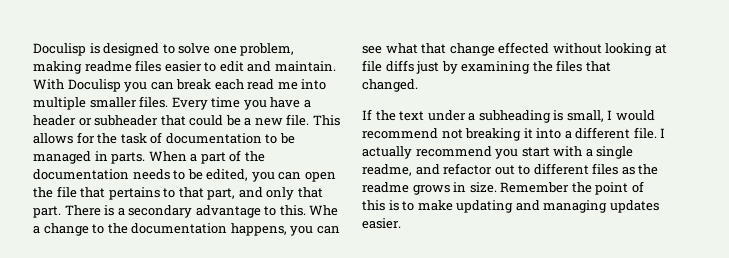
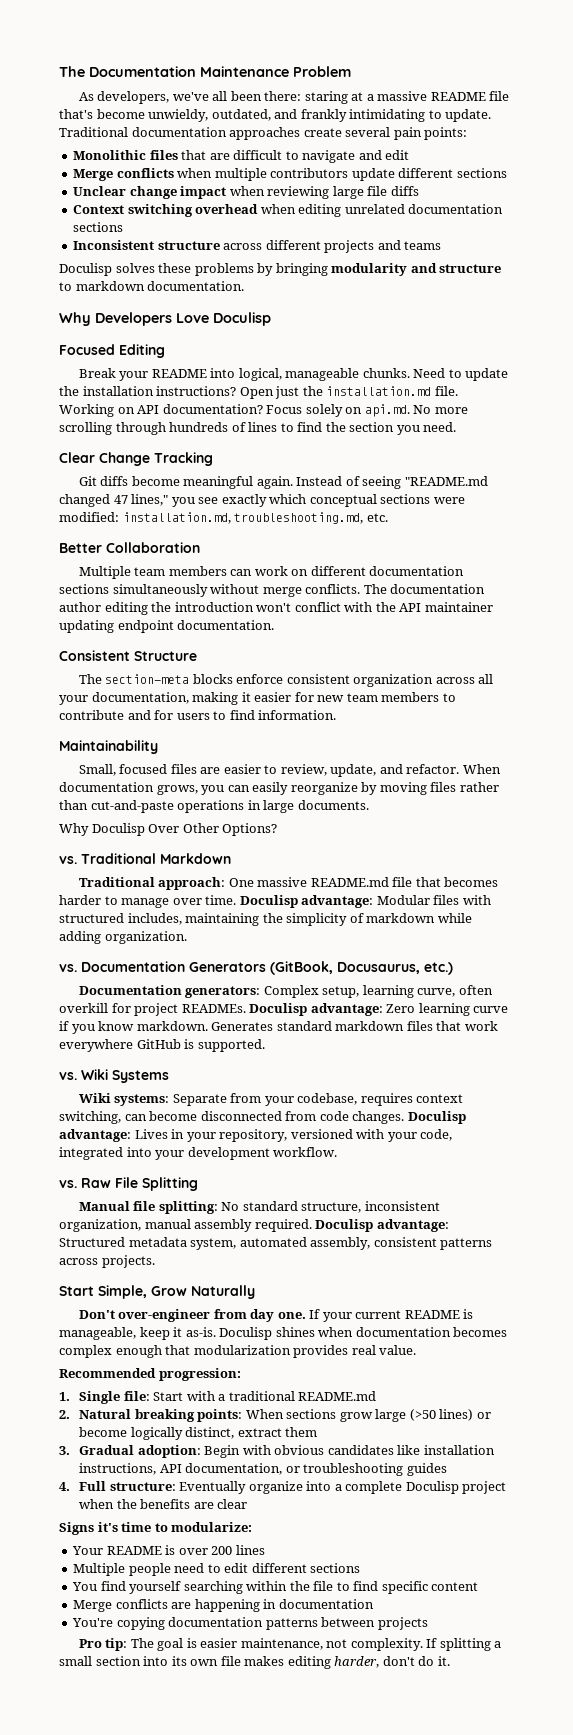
[33,43,295,56] [33,60,336,74] [33,79,327,92] [33,96,311,110] [33,114,340,126] [33,132,295,144] [33,150,265,164] [33,169,336,182] [33,186,323,200] [33,205,339,218] [33,223,340,236] [362,42,667,56] [362,60,611,74] [362,79,418,92] [362,109,655,123] [362,127,666,141] [362,146,634,159] [362,163,659,176] [362,181,644,195] [362,200,659,213] [362,218,401,229] Doculisp is designed to solve one problem, making readme files easier to edit and maintain. With Doculisp you can break each read me into multiple smaller files. Every time you have a header or subheader that could be a new file. This allows for the task of documentation to be managed in parts. When a part of the documentation needs to be edited, you can open the file that pertains to that part, and only that part. There is a secondary advantage to this. Whe a change to the documentation happens, you can see what that change effected without looking at file diffs just by examining the files that changed. // If the text under a subheading is small, I would recommend not breaking it into a different file. I actually recommend you start with a single readme, and refactor out to different files as the readme grows in size. Remember the point of this is to make updating and managing updates easier. -> [59,66,351,77] [78,91,510,104] [59,109,492,122] [59,127,468,140] [73,150,410,163] [73,168,507,181] [73,186,419,199] [73,204,504,217] [73,222,124,232] [73,240,442,253] [59,263,502,276] [59,281,245,291] [59,312,271,326] [59,344,165,358] [78,368,509,381] [59,386,458,399] [59,404,468,417] [59,422,457,435] [59,452,213,466] [78,476,488,489] [59,494,465,507] [59,512,388,524] [59,542,200,553] [78,566,465,579] [59,584,486,597] [59,602,493,615] [59,620,275,633] [59,650,197,661] [78,674,494,687] [59,692,456,705] [59,710,337,720] [59,740,158,754] [78,764,501,777] [59,782,499,795] [59,800,369,813] [59,823,278,836] [59,853,231,864] [78,877,499,890] [59,895,491,908] [59,913,472,926] [59,931,187,944] [59,961,453,975] [78,985,493,998] [59,1003,509,1016] [59,1021,498,1034] [59,1039,265,1052] [59,1069,169,1083] [78,1093,464,1106] [59,1111,466,1124] [59,1129,453,1142] [59,1147,338,1160] [59,1177,198,1191] [78,1201,440,1214] [59,1219,449,1232] [59,1237,493,1250] [59,1255,155,1268] [59,1285,255,1299] [78,1309,474,1322] [59,1327,508,1340] [59,1345,417,1358] [59,1368,241,1381] [59,1391,377,1404] [59,1409,491,1422] [79,1427,318,1440] [59,1445,495,1458] [79,1463,447,1476] [59,1481,507,1494] [79,1499,248,1509] [59,1522,253,1535] [72,1545,265,1555] [73,1563,361,1576] [72,1581,479,1594] [73,1599,374,1612] [72,1617,428,1630] [78,1638,502,1651] [59,1656,450,1669] The Documentation Maintenance Problem // As developers, we've all been there: staring at a massive README file that's become unwieldy, outdated, and frankly intimidating to update. Traditional documentation approaches create several pain points: // Monolithic files that are difficult to navigate and edit // Merge conflicts when multiple contributors update different sections // Unclear change impact when reviewing large file diffs // Context switching overhead when editing unrelated documentation sections // Inconsistent structure across different projects and teams // Doculisp solves these problems by bringing modularity and structure to markdown documentation. // Why Developers Love Doculisp // Focused Editing // Break your README into logical, manageable chunks. Need to update the installation instructions? Open just the installation.md file. Working on API documentation? Focus solely on api.md. No more scrolling through hundreds of lines to find the section you need. // Clear Change Tracking // Git diffs become meaningful again. Instead of seeing "README.md changed 47 lines," you see exactly which conceptual sections were modified: installation.md, troubleshooting.md, etc. // Better Collaboration // Multiple team members can work on different documentation sections simultaneously without merge conflicts. The documentation author editing the introduction won't conflict with the API maintainer updating endpoint documentation. // Consistent Structure // The section-meta blocks enforce consistent organization across all your documentation, making it easier for new team members to contribute and for users to find information. // Maintainability // Small, focused files are easier to review, update, and refactor. When documentation grows, you can easily reorganize by moving files rather than cut-and-paste operations in large documents. // Why Doculisp Over Other Options? // vs. Traditional Markdown // Traditional approach: One massive README.md file that becomes harder to manage over time. Doculisp advantage: Modular files with structured includes, maintaining the simplicity of markdown while adding organization. // vs. Documentation Generators (GitBook, Docusaurus, etc.) // Documentation generators: Complex setup, learning curve, often overkill for project READMEs. Doculisp advantage: Zero learning curve if you know markdown. Generates standard markdown files that work everywhere GitHub is supported. // vs. Wiki Systems // Wiki systems: Separate from your codebase, requires context switching, can become disconnected from code changes. Doculisp advantage: Lives in your repository, versioned with your code, integrated into your development workflow. // vs. Raw File Splitting // Manual file splitting: No standard structure, inconsistent organization, manual assembly required. Doculisp advantage: Structured metadata system, automated assembly, consistent patterns across projects. // Start Simple, Grow Naturally // Don't over-engineer from day one. If your current README is manageable, keep it as-is. Doculisp shines when documentation becomes complex enough that modularization provides real value. // Recommended progression: // 1. Single file: Start with a traditional README.md // 2. Natural breaking points: When sections grow large (>50 lines) or become logically distinct, extract them // 3. Gradual adoption: Begin with obvious candidates like installation instructions, API documentation, or troubleshooting guides // 4. Full structure: Eventually organize into a complete Doculisp project when the benefits are clear // Signs it's time to modularize: // Your README is over 200 lines // Multiple people need to edit different sections // You find yourself searching within the file to find specific content // Merge conflicts are happening in documentation // You're copying documentation patterns between projects // Pro tip: The goal is easier maintenance, not complexity. If splitting a small section into its own file makes editing harder, don't do it.

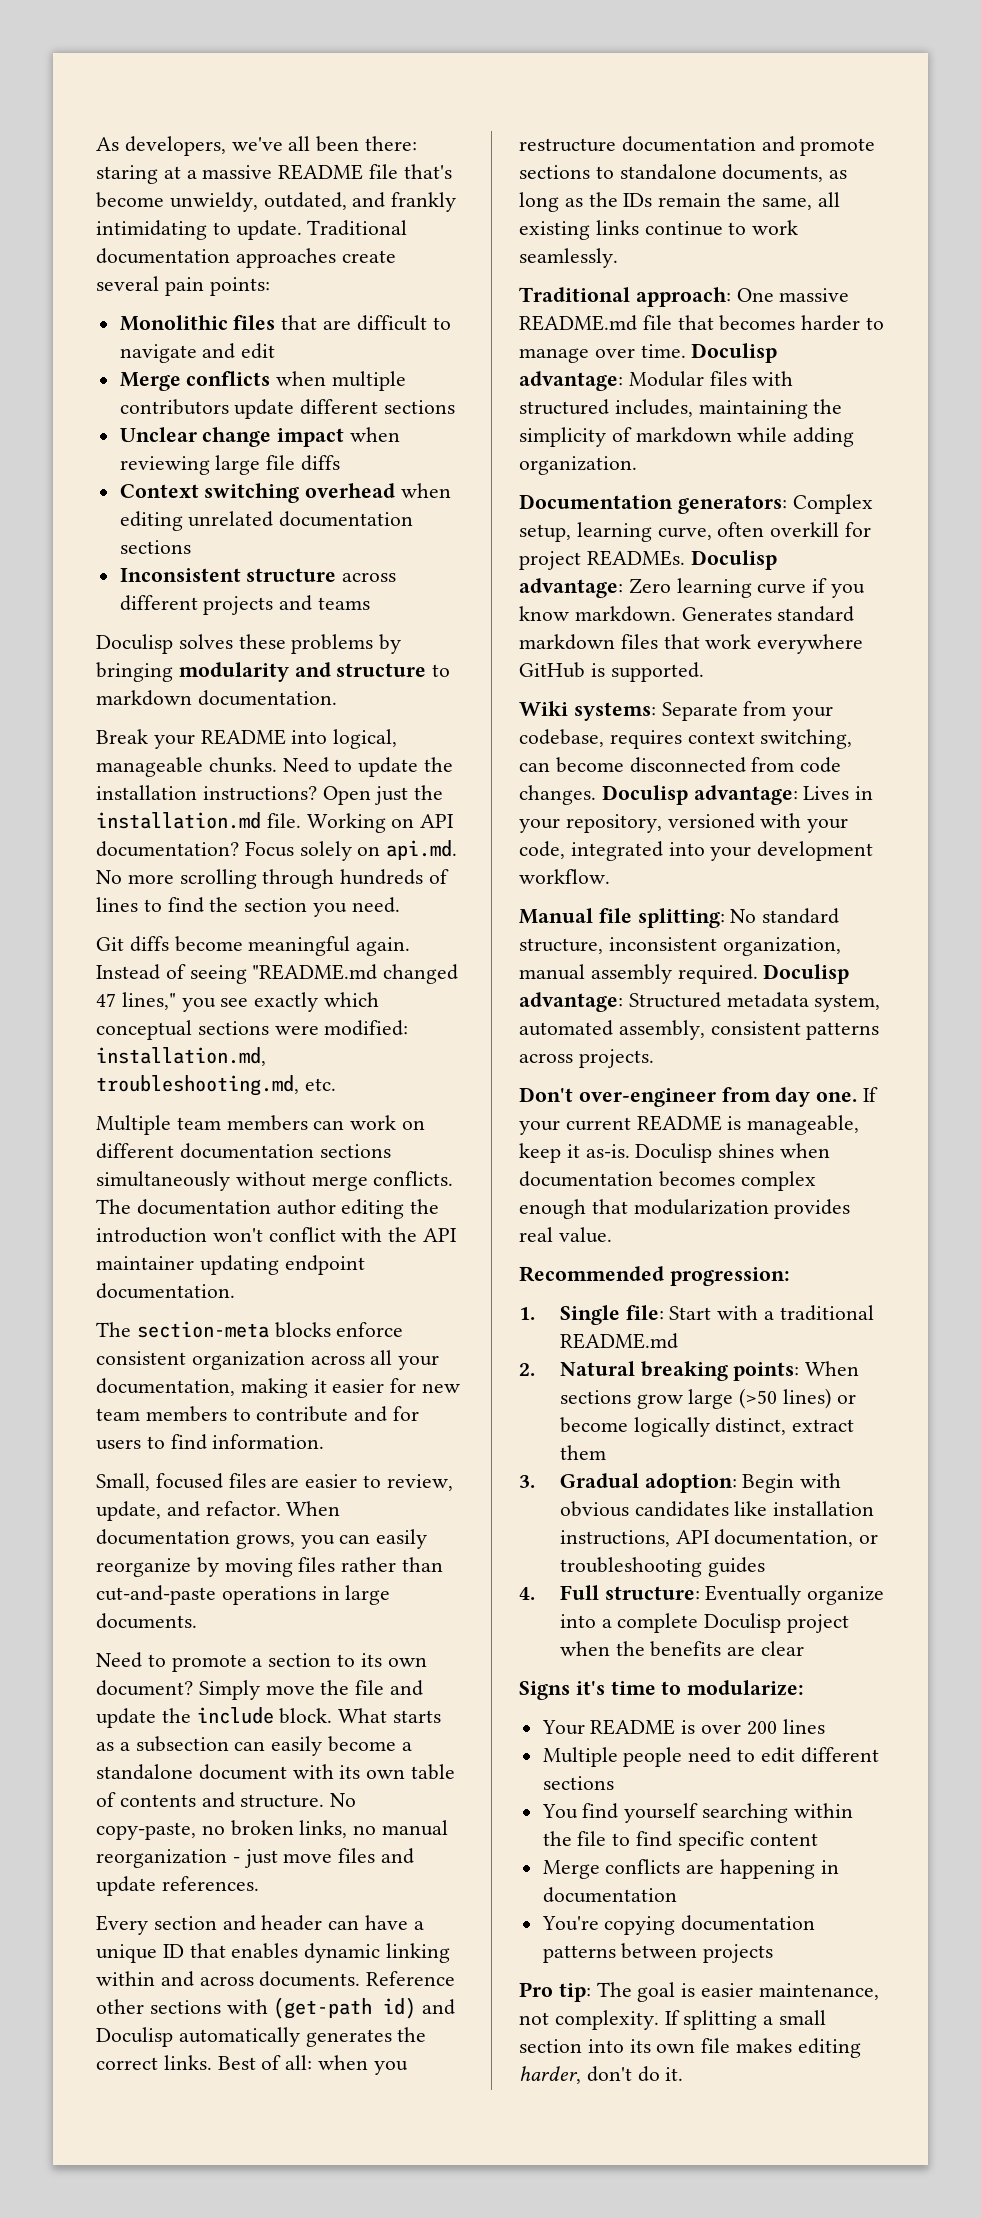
[59,66,351,77] The Documentation Maintenance Problem // -> (96, 144) none
[59,312,271,326] [59,344,165,358] // Why Developers Love Doculisp // Focused Editing -> (337, 698) none
[59,452,213,466] // Clear Change Tracking -> (400, 905) none
[59,542,200,553] // Better Collaboration -> (336, 1084) none
[59,650,197,661] // Consistent Structure -> (235, 1291) none
[59,740,158,754] // Maintainability -> (325, 1441) none
[59,823,278,836] [59,853,231,864] Why Doculisp Over Other Options? // vs. Traditional Markdown -> [96,1652,427,1672] [96,1680,424,1700] [96,1707,442,1728] [96,1736,412,1756] [96,1764,456,1780] [96,1792,357,1808] [96,1820,449,1840] [96,1848,415,1868] [96,1876,259,1896] [96,1915,424,1935] [96,1943,451,1963] [96,1971,456,1987] [96,1997,456,2019] [96,2027,427,2047] [96,2055,408,2075] [519,136,876,156] [519,164,848,182] [519,192,840,212] [519,220,799,240] [519,248,618,268] Need to promote a section to its own document? Simply move the file and update the include block. What starts as a subsection can easily become a standalone document with its own table of contents and structure. No copy-paste, no broken links, no manual reorganization - just move files and update references. // Every section and header can have a unique ID that enables dynamic linking within and across documents. Reference other sections with (get-path id) and Doculisp automatically generates the correct links. Best of all: when you restructure documentation and promote sections to standalone documents, as long as the IDs remain the same, all existing links continue to work seamlessly.
[59,961,453,975] // vs. Documentation Generators (GitBook, Docusaurus, etc.) -> (637, 465) none
[59,1069,169,1083] // vs. Wiki Systems -> (704, 672) none
[59,1177,198,1191] // vs. Raw File Splitting -> (610, 876) none
[59,1285,255,1299] // Start Simple, Grow Naturally -> (654, 1058) none

